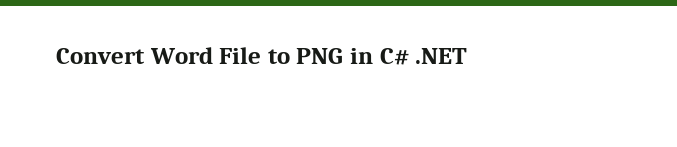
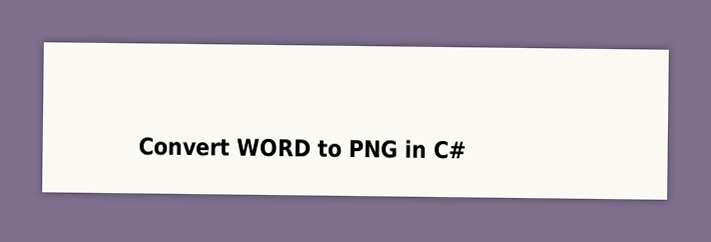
[149,47,262,64] Word File -> [236,137,311,158] WORD
[415,48,468,64] .NET -> (466, 149) none

